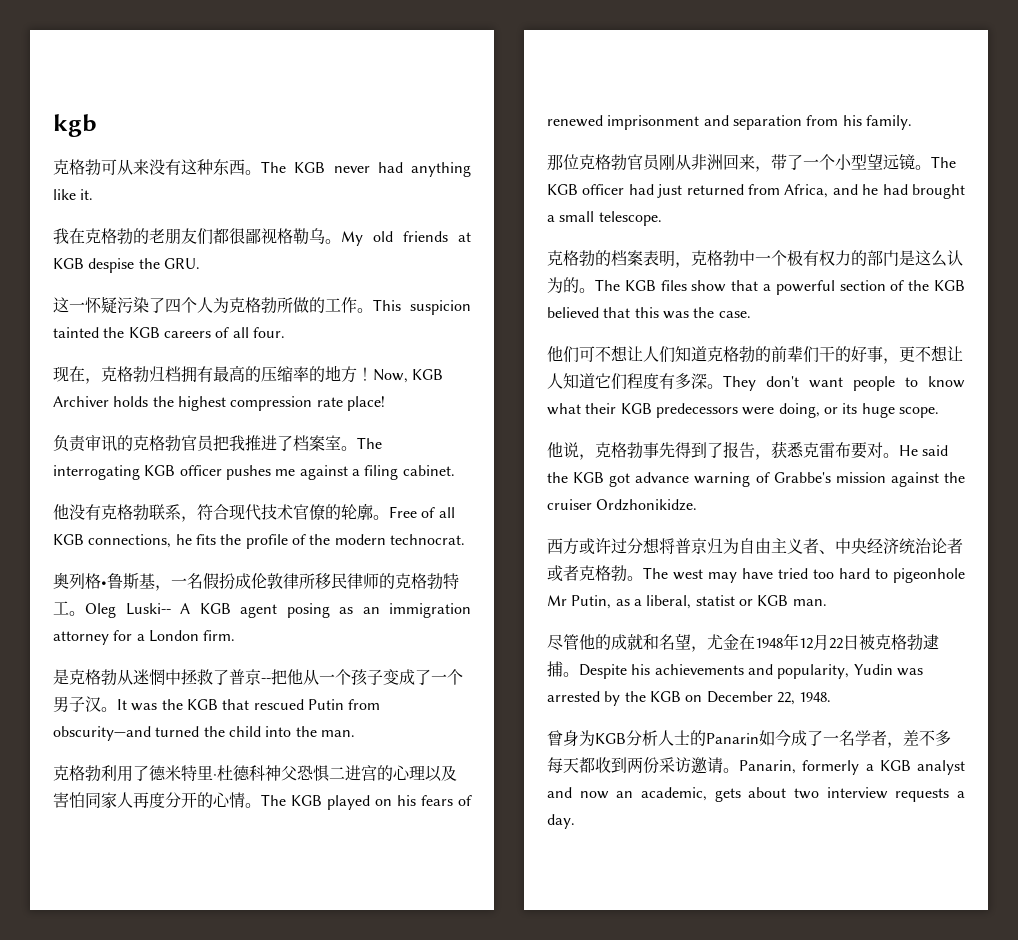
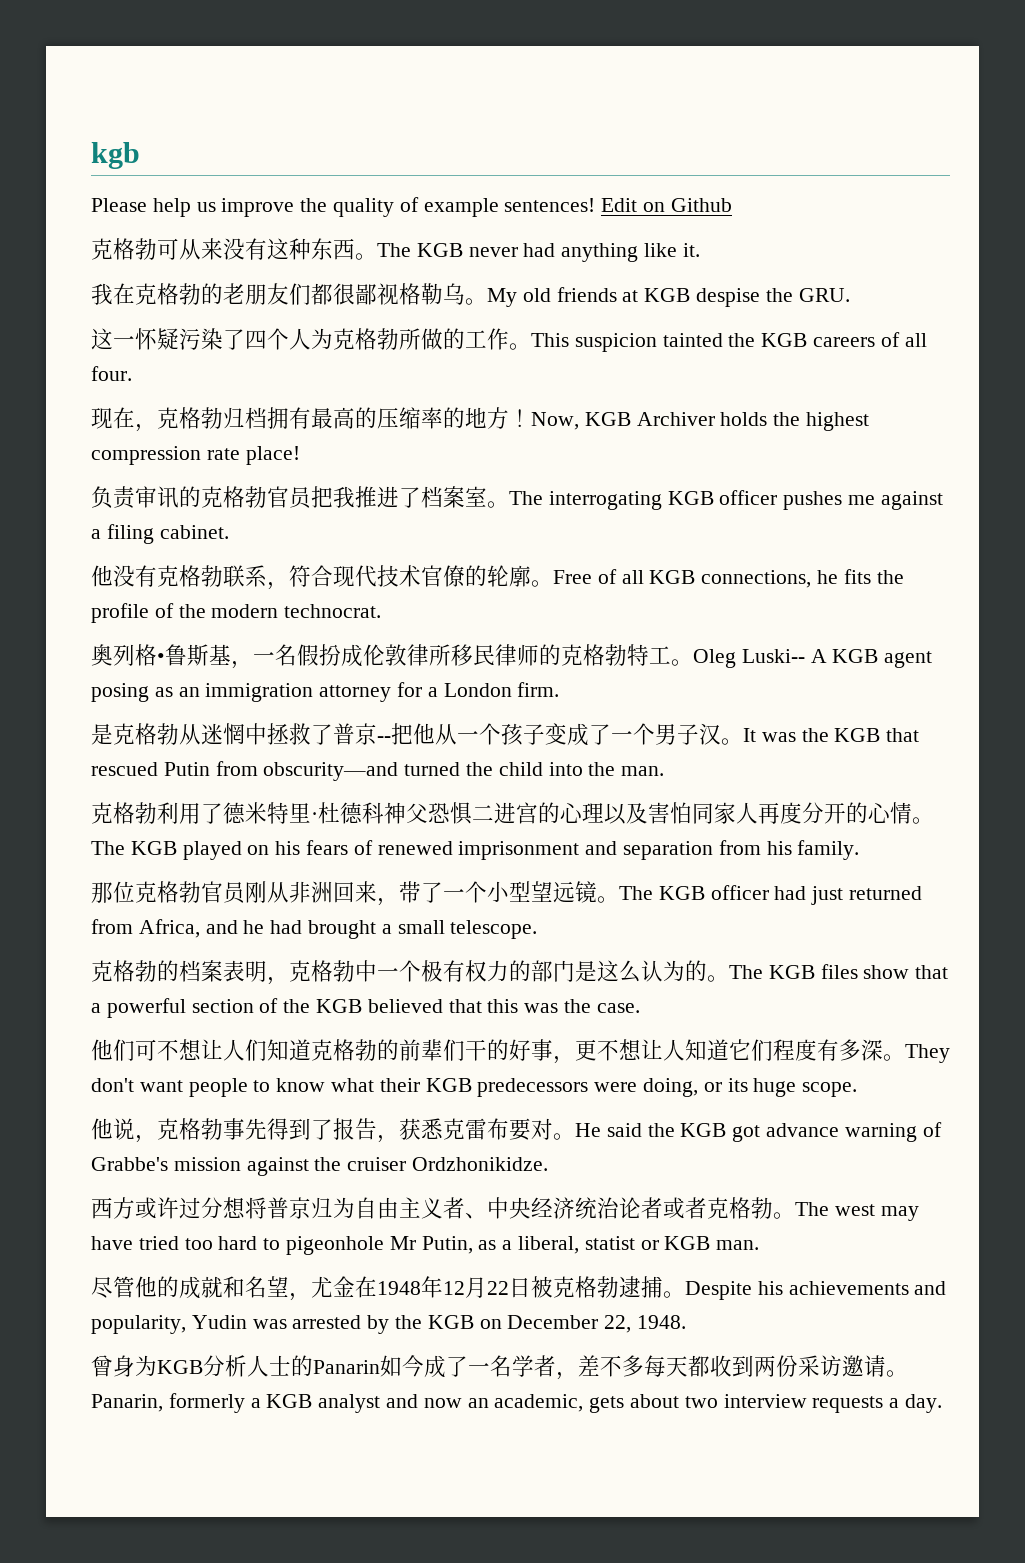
(97, 125) none -> [91,197,732,217] // Please help us improve the quality of example sentences! Edit on Github

